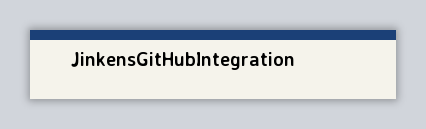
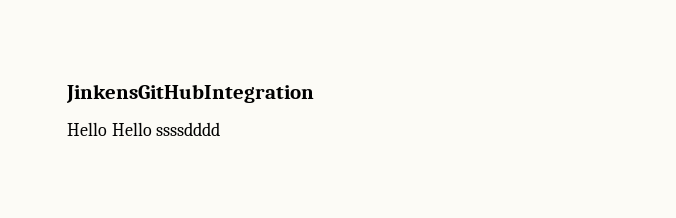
(295, 61) none -> [67,122,221,136] // Hello Hello ssssdddd

